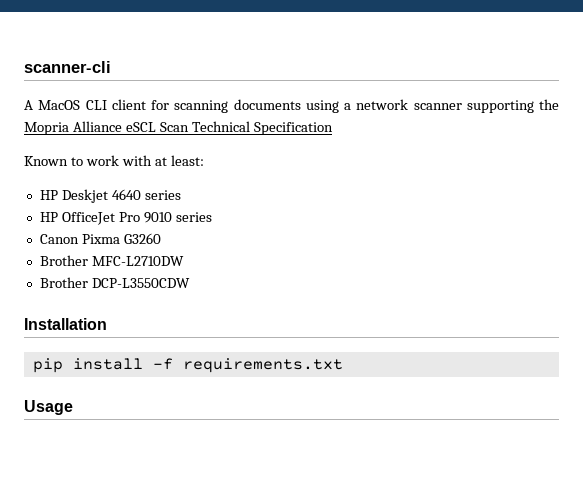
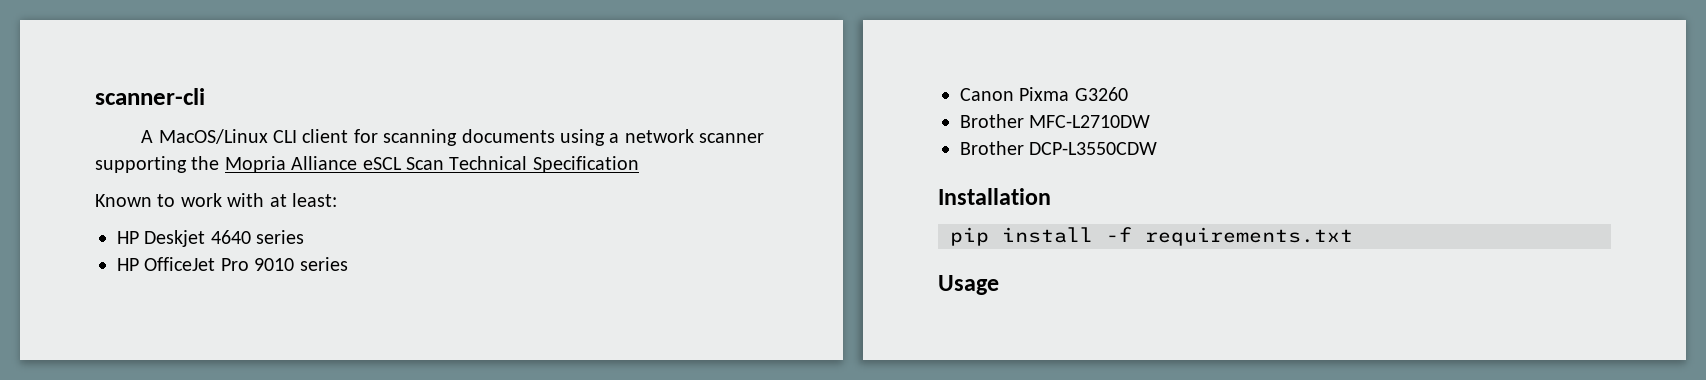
[38,100,81,110] MacOS -> [158,129,268,144] MacOS/Linux

